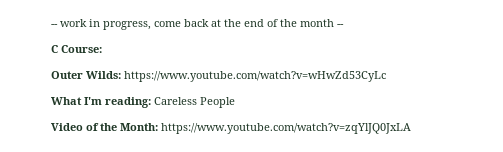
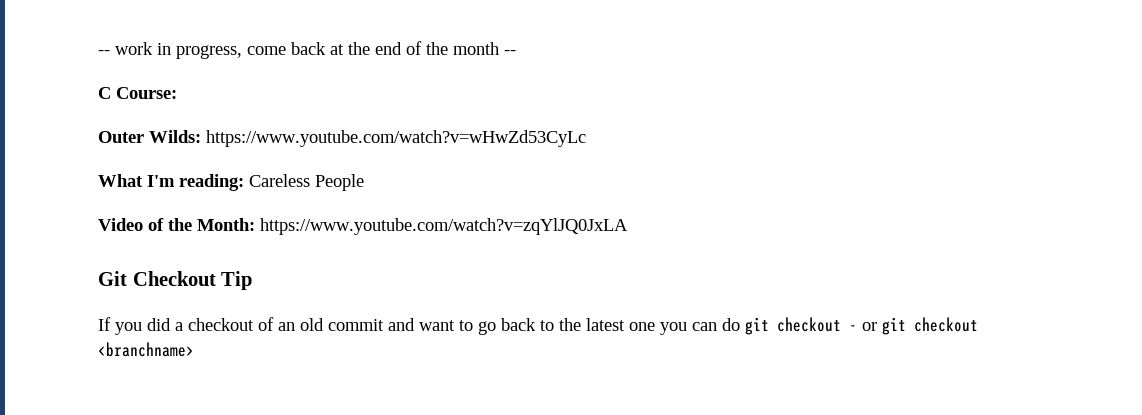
(411, 128) none -> [98,271,253,290] [98,317,978,335] [98,342,194,357] // Git Checkout Tip // If you did a checkout of an old commit and want to go back to the latest one you can do git checkout - or git checkout <branchname>

